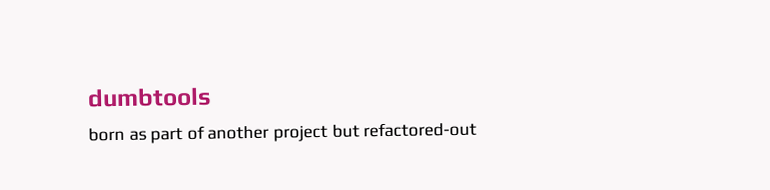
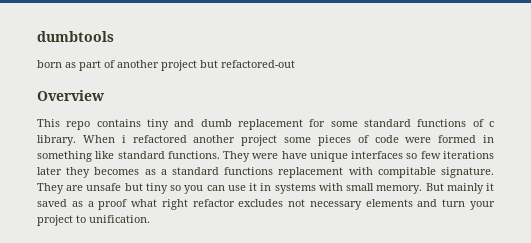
(478, 129) none -> [37,90,104,101] [37,119,494,130] [37,135,494,146] [37,151,494,162] [37,167,494,178] [37,183,495,194] [37,199,496,210] [37,215,150,226] // Overview // This repo contains tiny and dumb replacement for some standard functions of c library. When i refactored another project some pieces of code were formed in something like standard functions. They were have unique interfaces so few iterations later they becomes as a standard functions replacement with compitable signature. They are unsafe but tiny so you can use it in systems with small memory. But mainly it saved as a proof what right refactor excludes not necessary elements and turn your project to unification.

